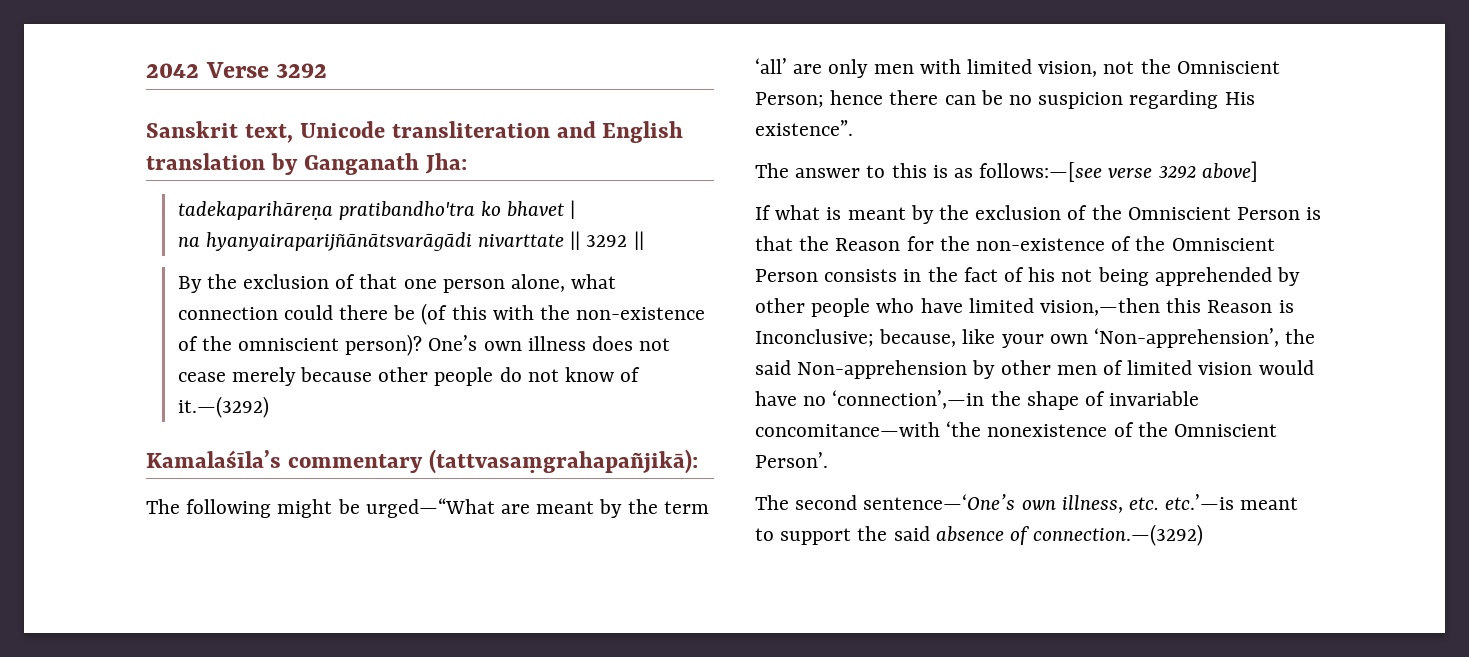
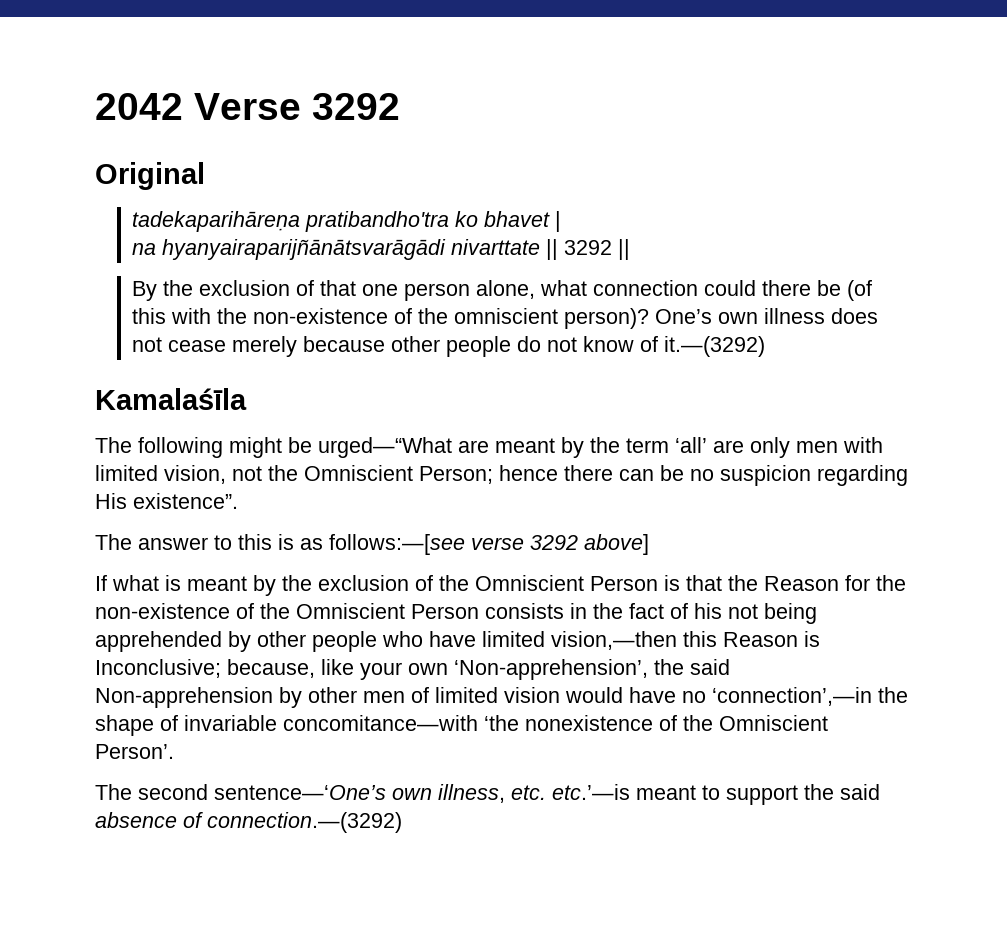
[146,121,684,143] [146,153,467,175] Sanskrit text, Unicode transliteration and English translation by Ganganath Jha: -> [95,162,205,190] Original
[146,449,698,474] Kamalaśīla’s commentary (tattvasaṃgrahapañjikā): -> [95,388,247,410] Kamalaśīla

